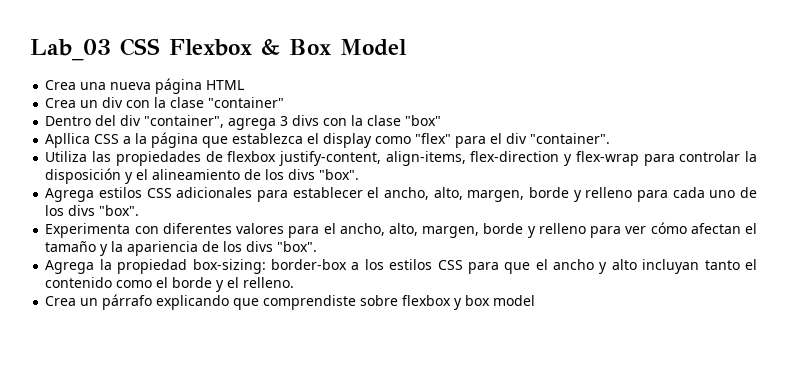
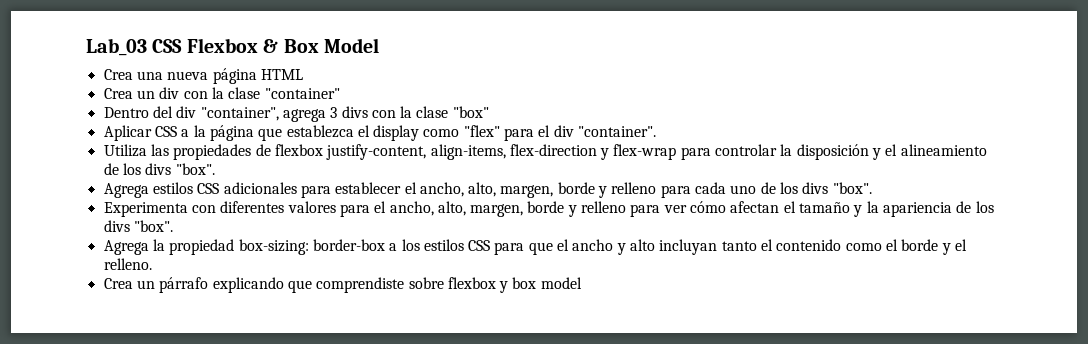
[45,133,91,148] Apllica -> [103,125,152,141] Aplicar

